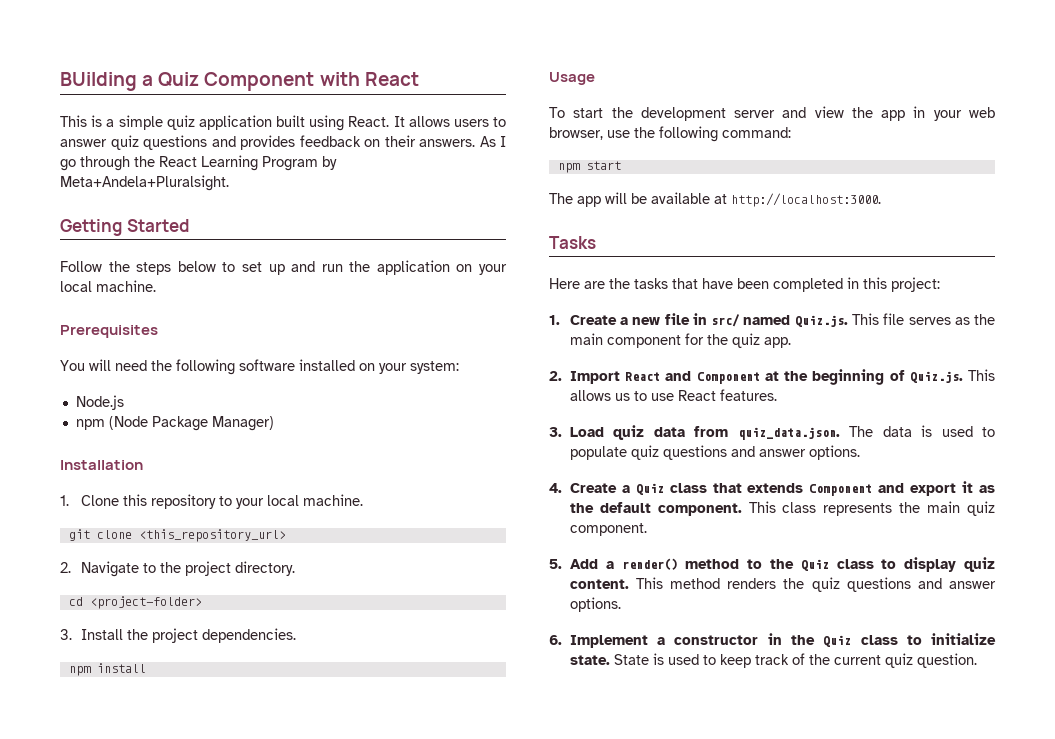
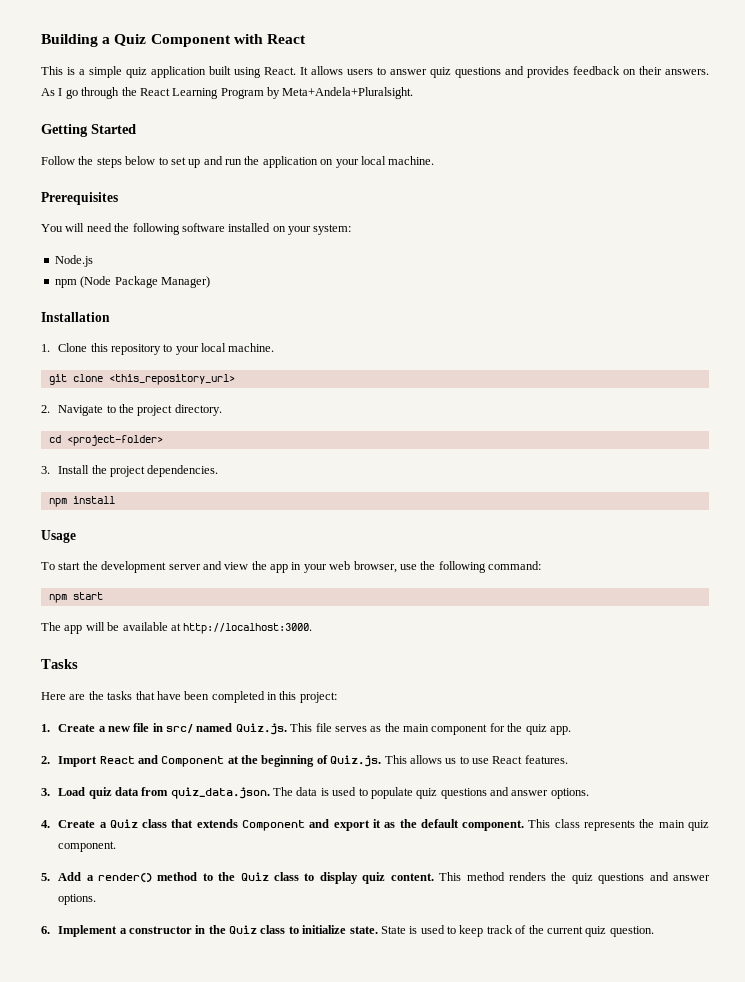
[60,72,137,91] BUilding -> [41,34,98,47] Building

